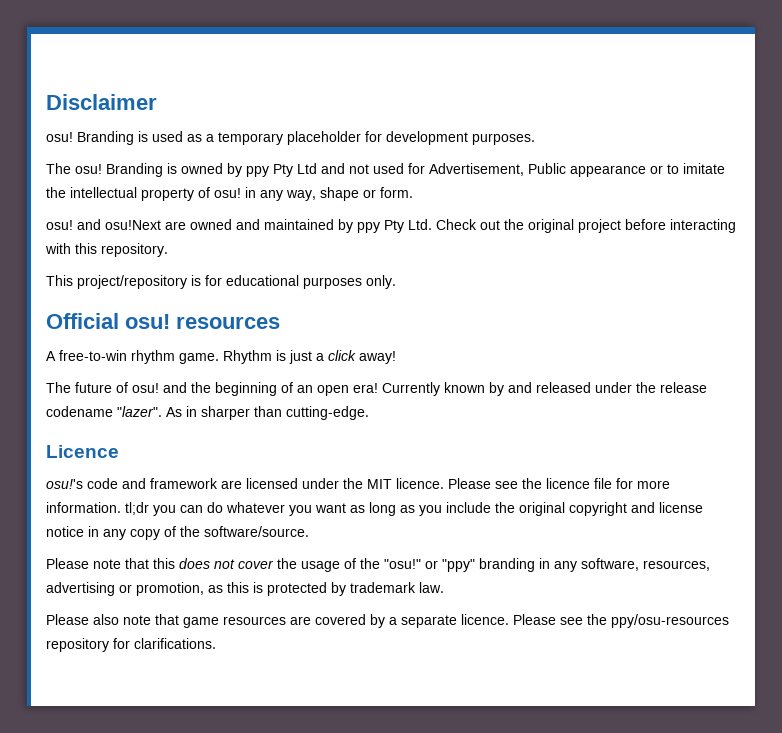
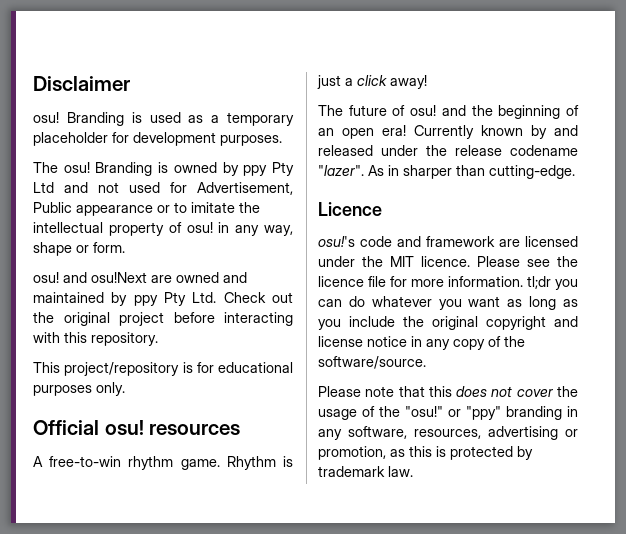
[46,614,729,628] [46,638,216,652] // Please also note that game resources are covered by a separate licence. Please see the ppy/osu-resources repository for clarifications. -> (413, 471) none

